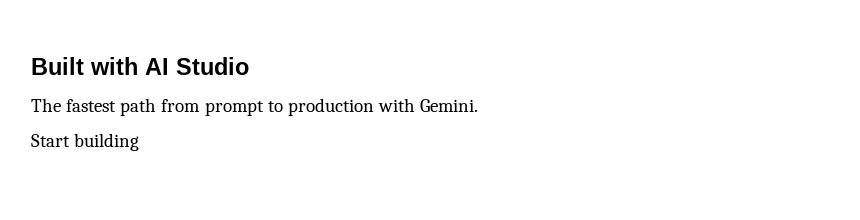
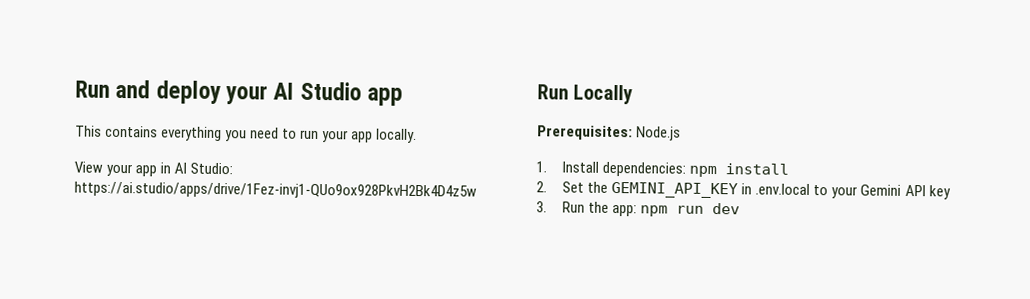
[31,57,249,75] [31,98,479,116] [31,133,140,151] Built with AI Studio // The fastest path from prompt to production with Gemini. // Start building -> [75,79,404,106] [75,125,418,144] [74,161,234,177] [74,181,477,200] [537,84,634,105] [537,125,682,141] [536,161,790,178] [536,181,951,200] [536,201,741,217] Run and deploy your AI Studio app // This contains everything you need to run your app locally. // View your app in AI Studio: https://ai.studio/apps/drive/1Fez-invj1-QUo9ox928PkvH2Bk4D4z5w // Run Locally // Prerequisites: Node.js // 1. Install dependencies: npm install // 2. Set the GEMINI_API_KEY in .env.local to your Gemini API key // 3. Run the app: npm run dev

